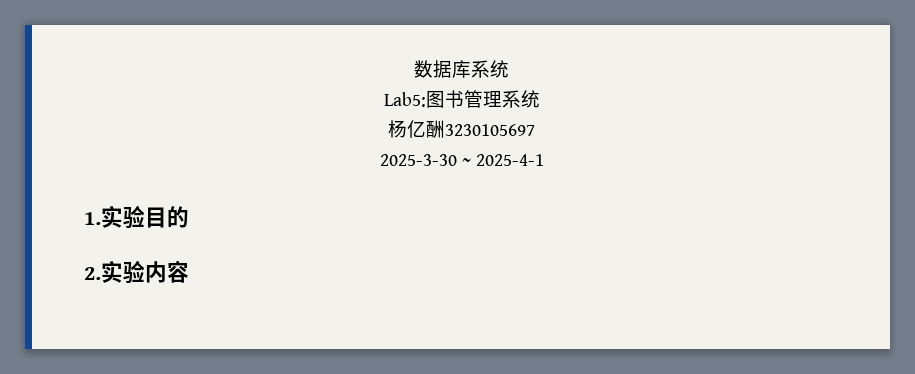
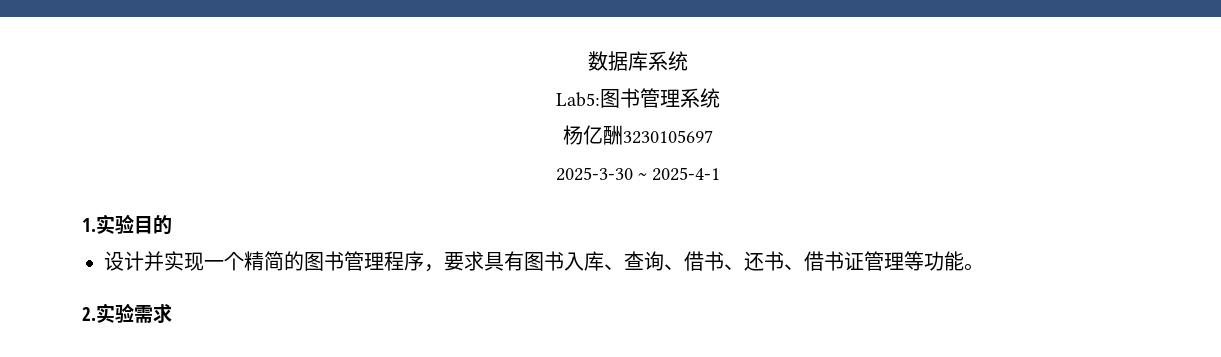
(189, 217) none -> [104,251,984,272] // 设计并实现一个精简的图书管理程序，要求具有图书入库、查询、借书、还书、借书证管理等功能。
[145,261,189,283] 内容 -> [134,303,172,324] 需求

